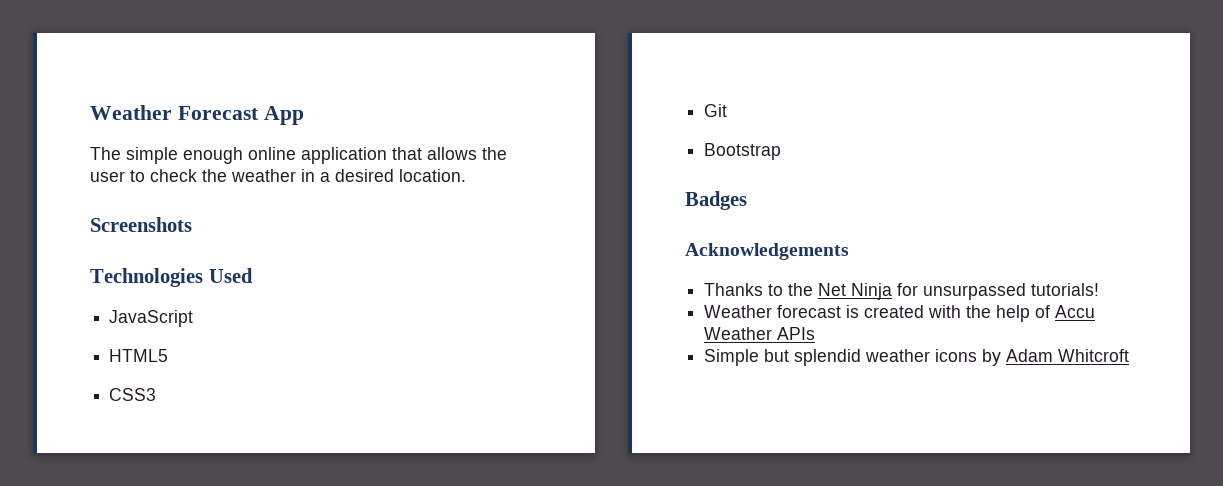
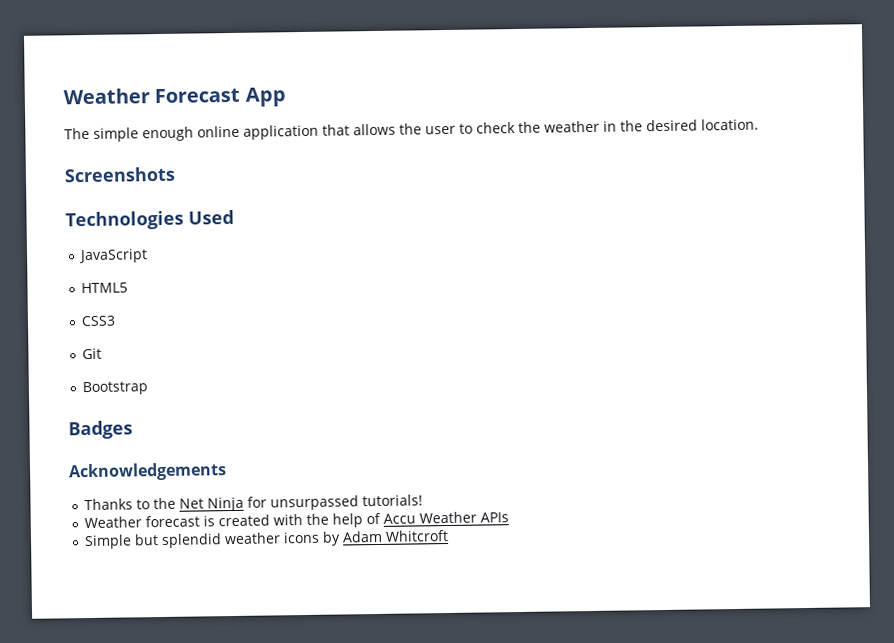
[320,172,330,182] a -> [620,120,643,132] the

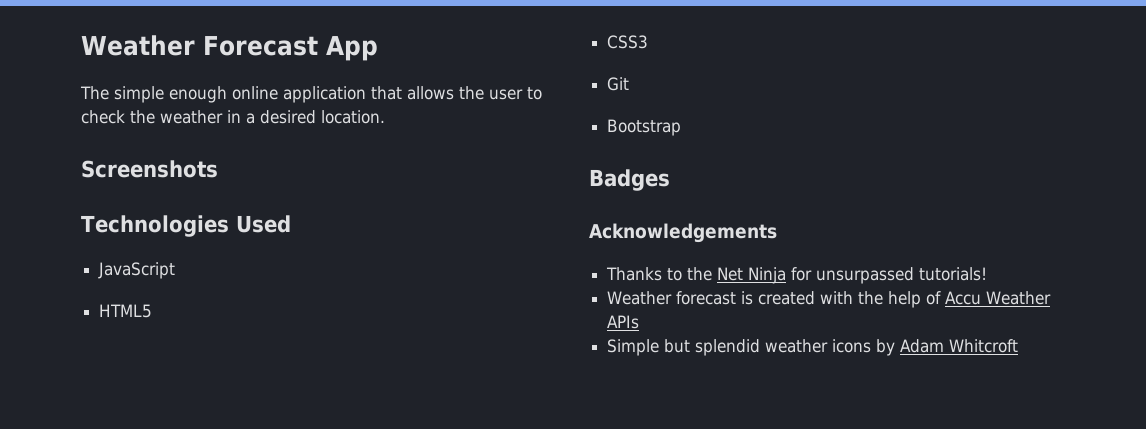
[620,120,643,132] the -> [246,113,255,124] a

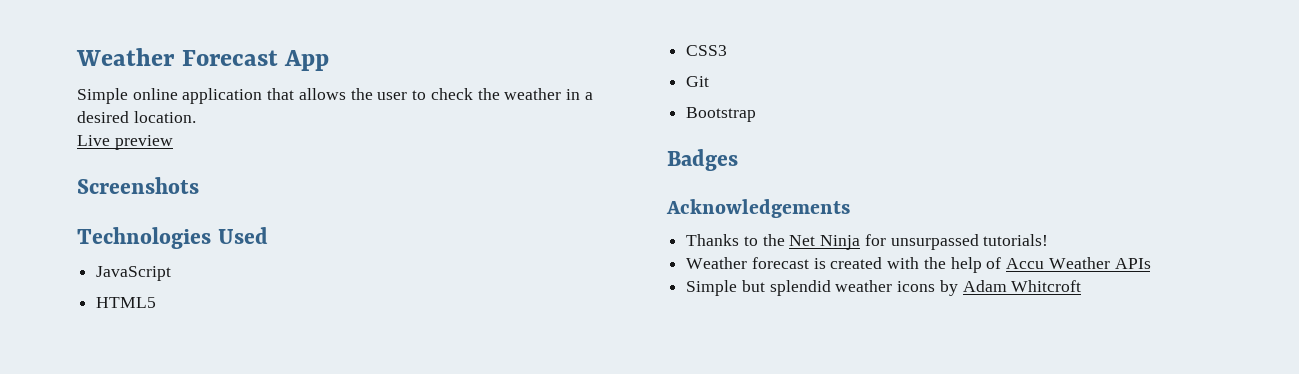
[80,86,227,103] The simple enough -> [77,88,128,104] Simple
(385, 117) none -> [77,135,173,150] // Live preview

